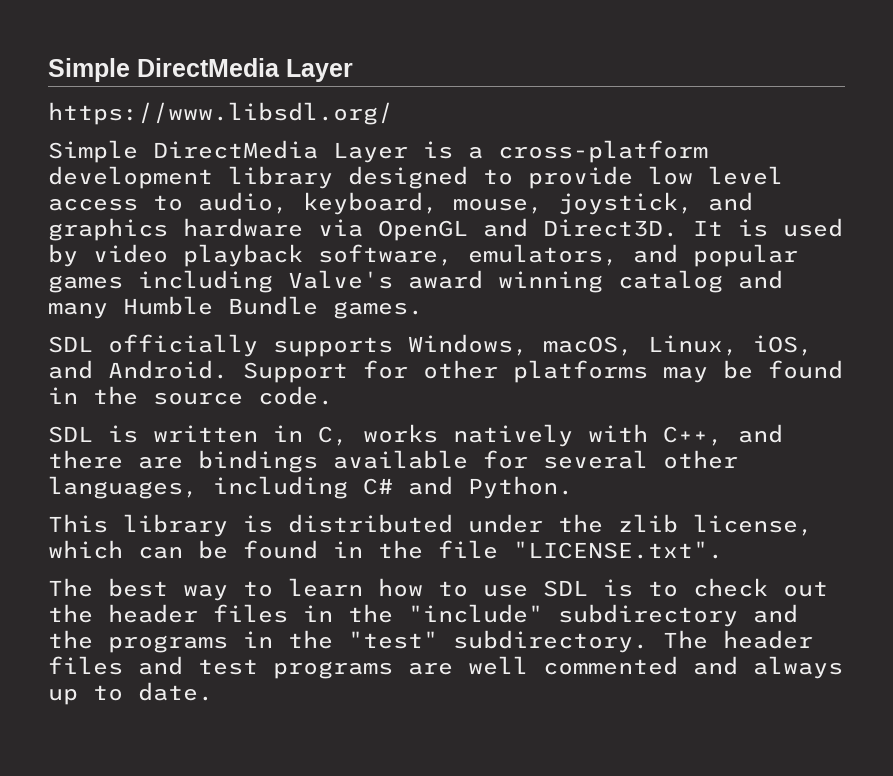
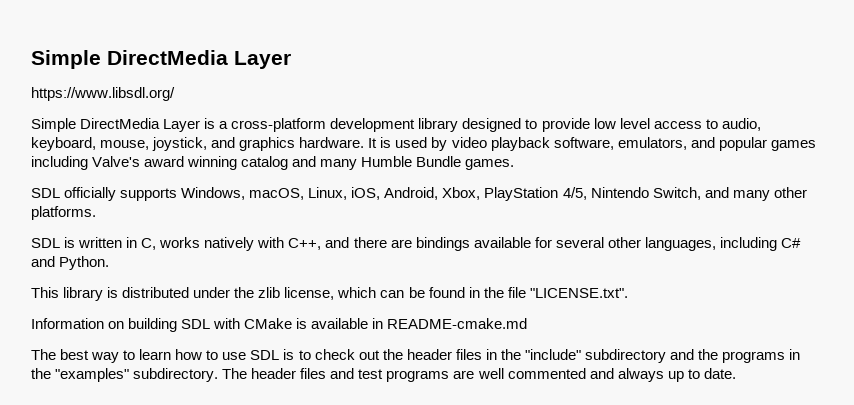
[183,218,678,241] hardware via OpenGL and Direct3D. -> [299,137,365,148] hardware.
[48,360,843,383] [48,386,333,405] and Android. Support for other platforms may be found in the source code. -> [384,187,807,201] [31,206,96,220] Android, Xbox, PlayStation 4/5, Nintendo Switch, and many other platforms.
(723, 550) none -> [31,318,528,332] // Information on building SDL with CMake is available in README-cmake.md
[348,631,438,649] "test" -> [55,368,130,382] "examples"

